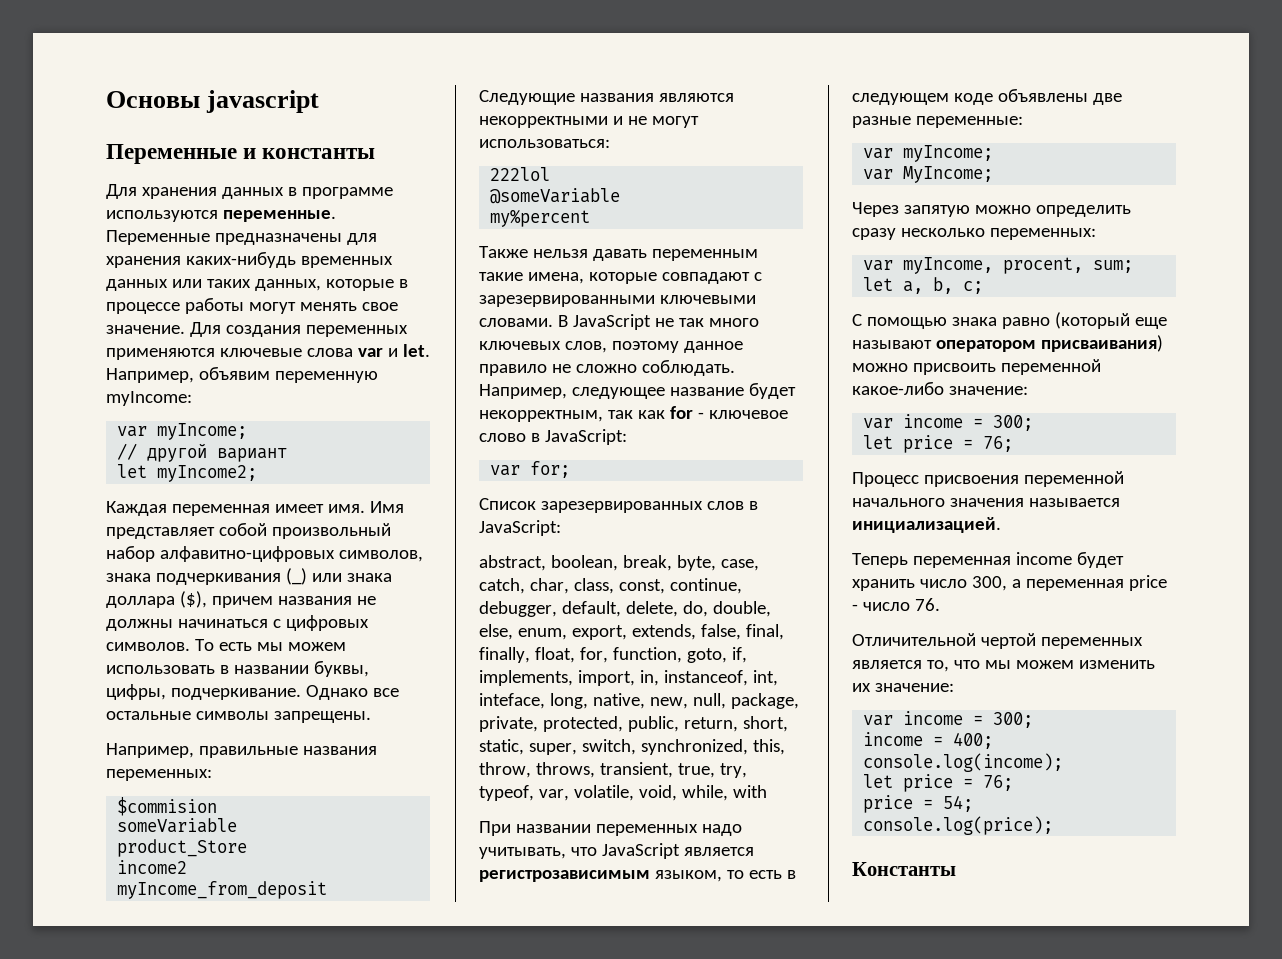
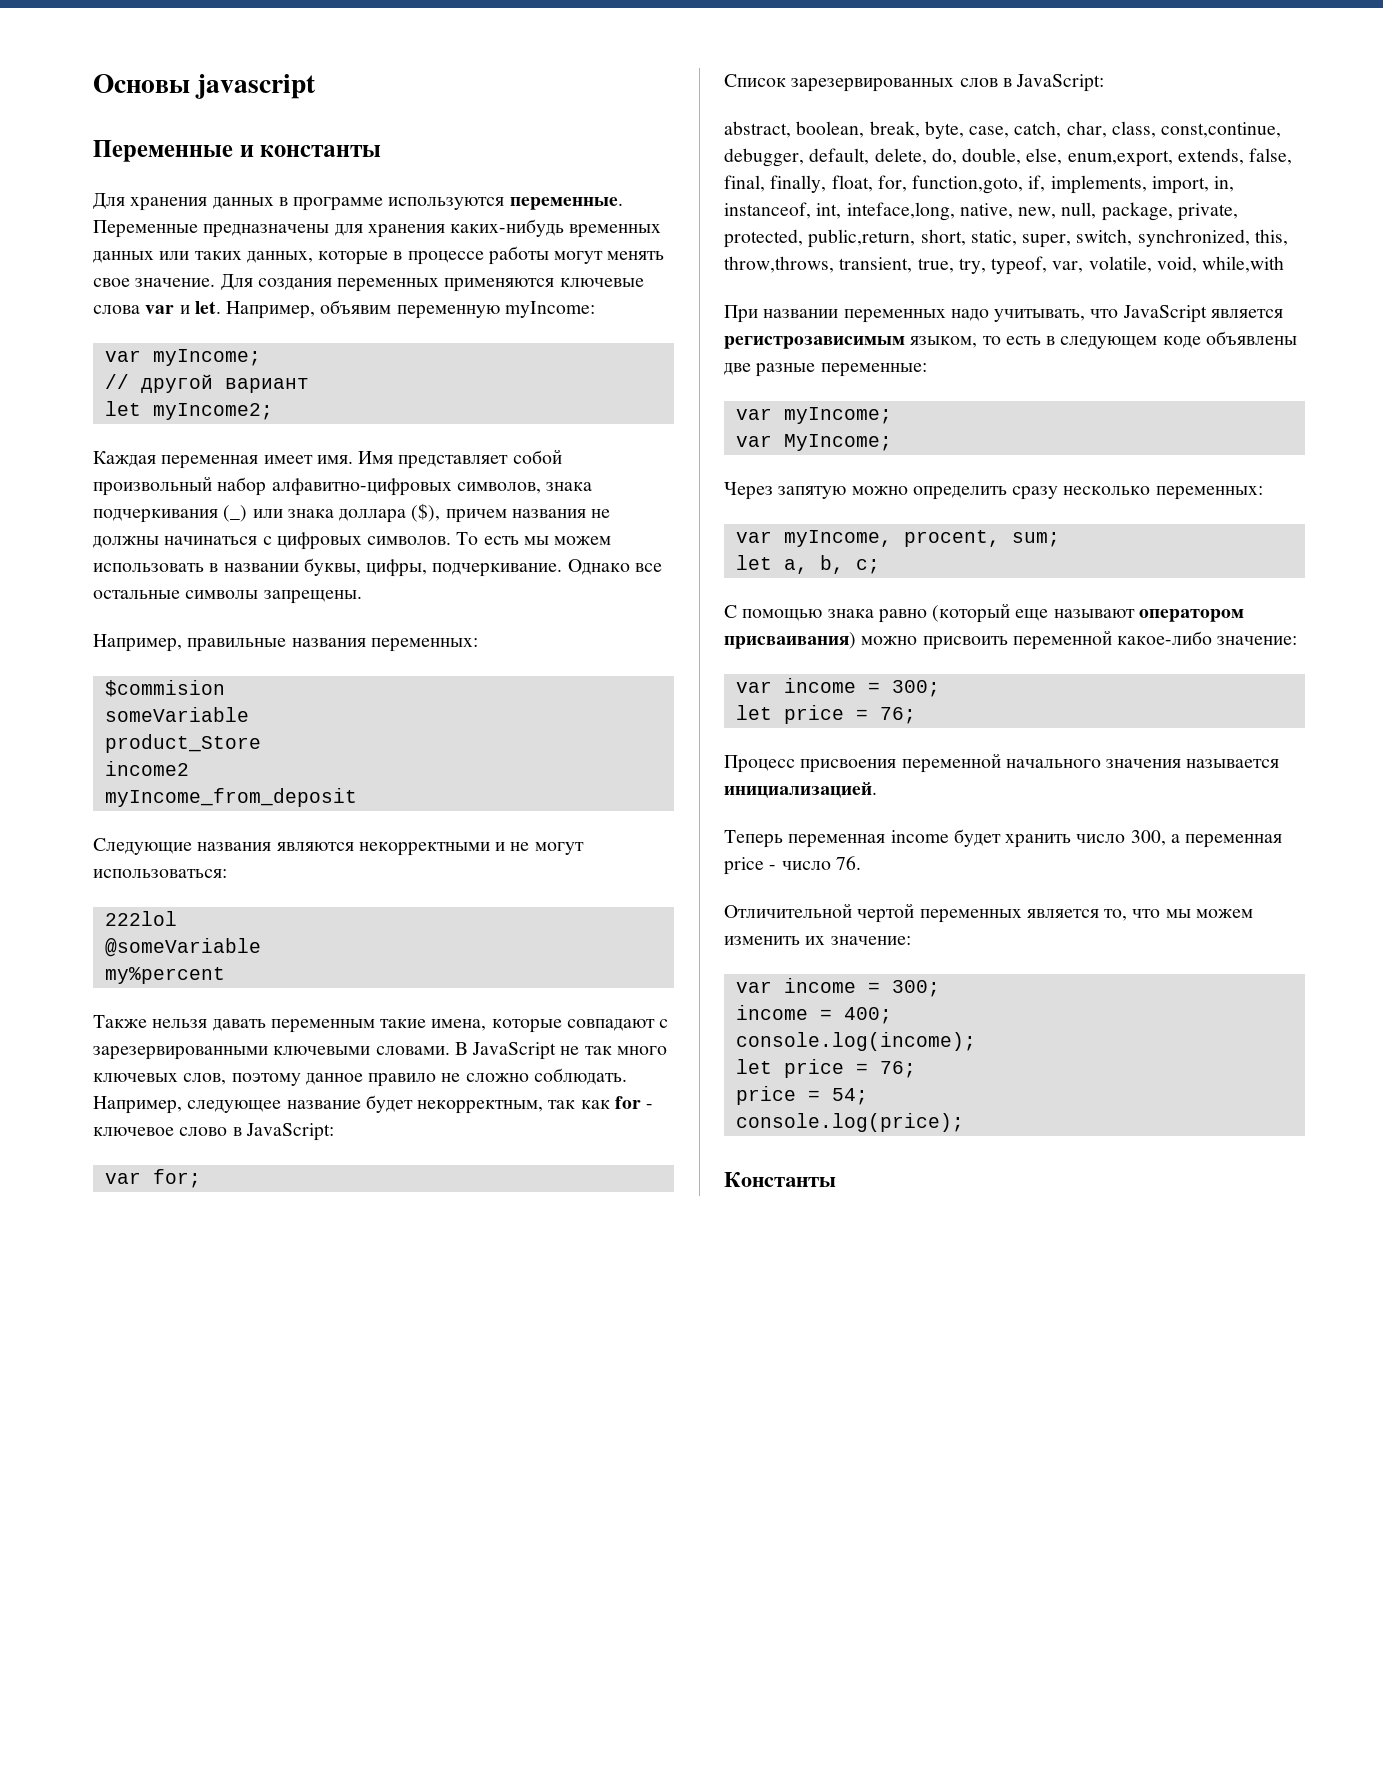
[618,578,742,594] const, continue, -> [1161,122,1282,138] const,continue,
[517,625,627,640] enum, export, -> [1067,150,1173,167] enum,export,
[612,647,727,663] function, goto, -> [912,175,1024,194] function,goto,
[479,693,588,709] inteface, long, -> [846,202,955,221] inteface,long,
[627,716,738,732] public, return, -> [808,229,916,248] public,return,
[479,762,595,778] throw, throws, -> [724,256,834,273] throw,throws,
[681,785,767,801] while, with -> [1202,256,1285,273] while,with

